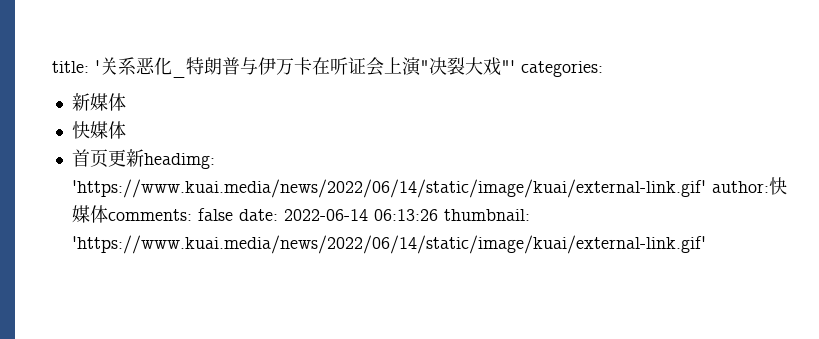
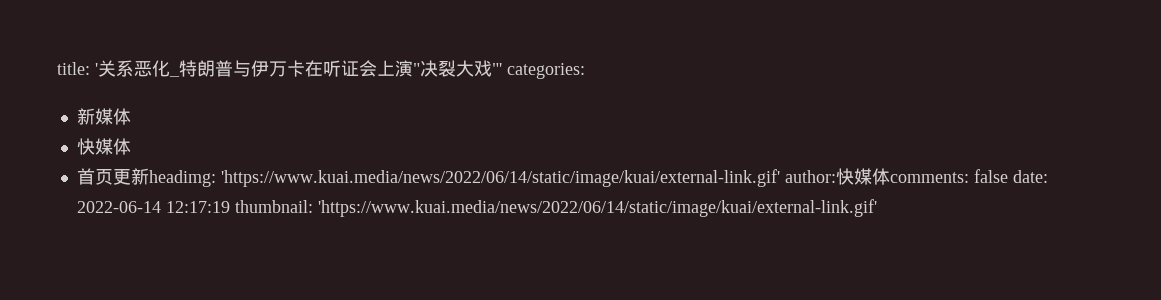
[373,209,438,221] 06:13:26 -> [165,201,230,213] 12:17:19

